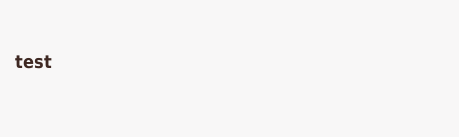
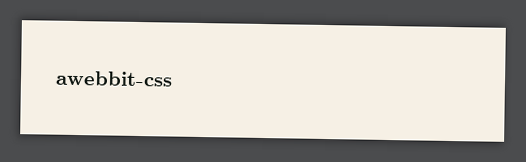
[15,55,52,69] test -> [55,70,173,87] awebbit-css

